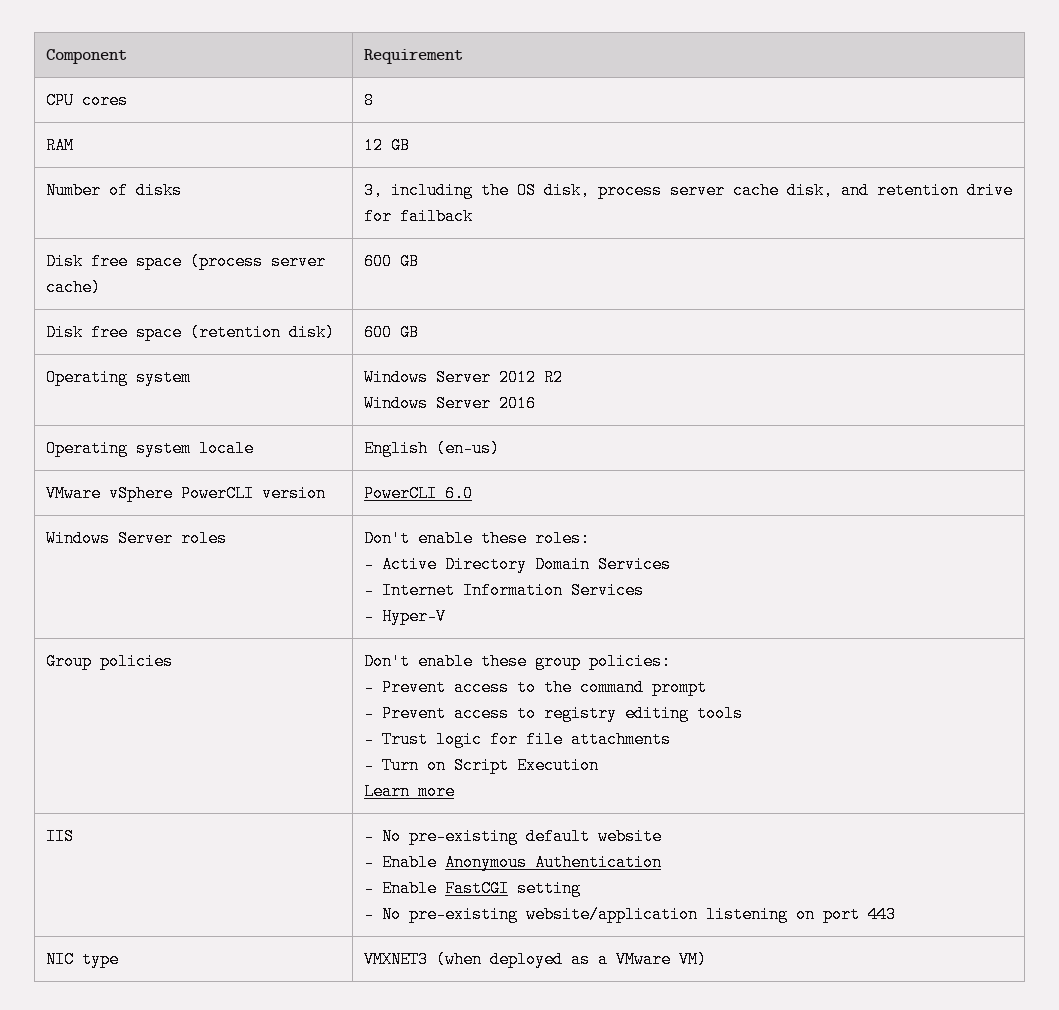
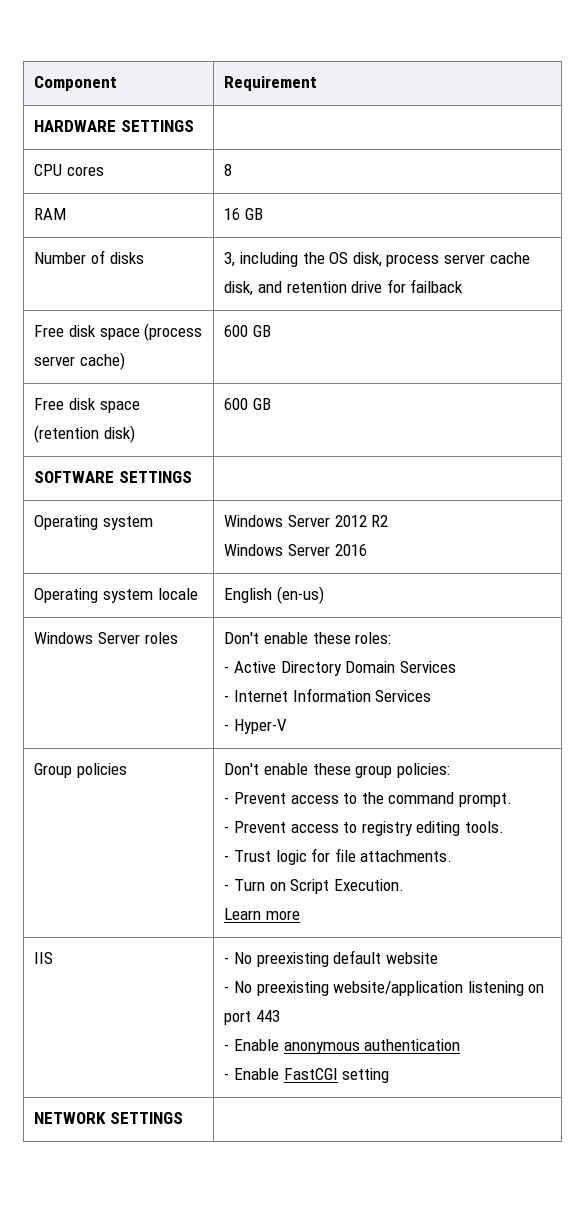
(463, 56) none -> [34,120,195,132] // HARDWARE SETTINGS |
[363,137,383,154] 12 -> [224,208,241,220] 16
[45,253,128,270] Disk free -> [34,325,97,337] Free disk
[45,324,128,341] Disk free -> [34,398,97,410] Free disk
(419, 332) none -> [34,471,193,483] // SOFTWARE SETTINGS |
[45,485,326,502] [363,485,473,502] // VMware vSphere PowerCLI version | PowerCLI 6.0 -> (325, 595) none
[651,679,707,696] prompt -> [458,793,512,807] prompt.
[696,705,743,722] tools -> [464,821,504,833] tools.
[570,731,671,748] attachments -> [360,850,453,862] attachments.
[516,757,599,774] Execution -> [333,879,404,891] Execution.
[408,828,518,845] pre-existing -> [256,952,329,967] preexisting
[363,854,662,871] // - Enable Anonymous Authentication -> [224,981,545,996] [224,1010,281,1025] [224,1039,461,1054] // - No preexisting website/application listening on port 443 // - Enable anonymous authentication
[363,906,896,923] [45,951,119,968] [363,951,707,968] // - No pre-existing website/application listening on port 443 // NIC type | VMXNET3 (when deployed as a VMware VM) -> [34,1112,184,1124] // NETWORK SETTINGS |

